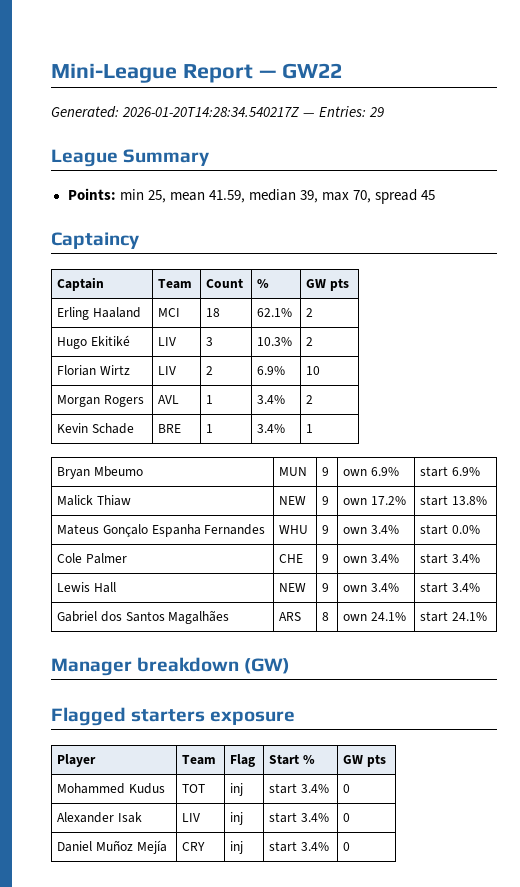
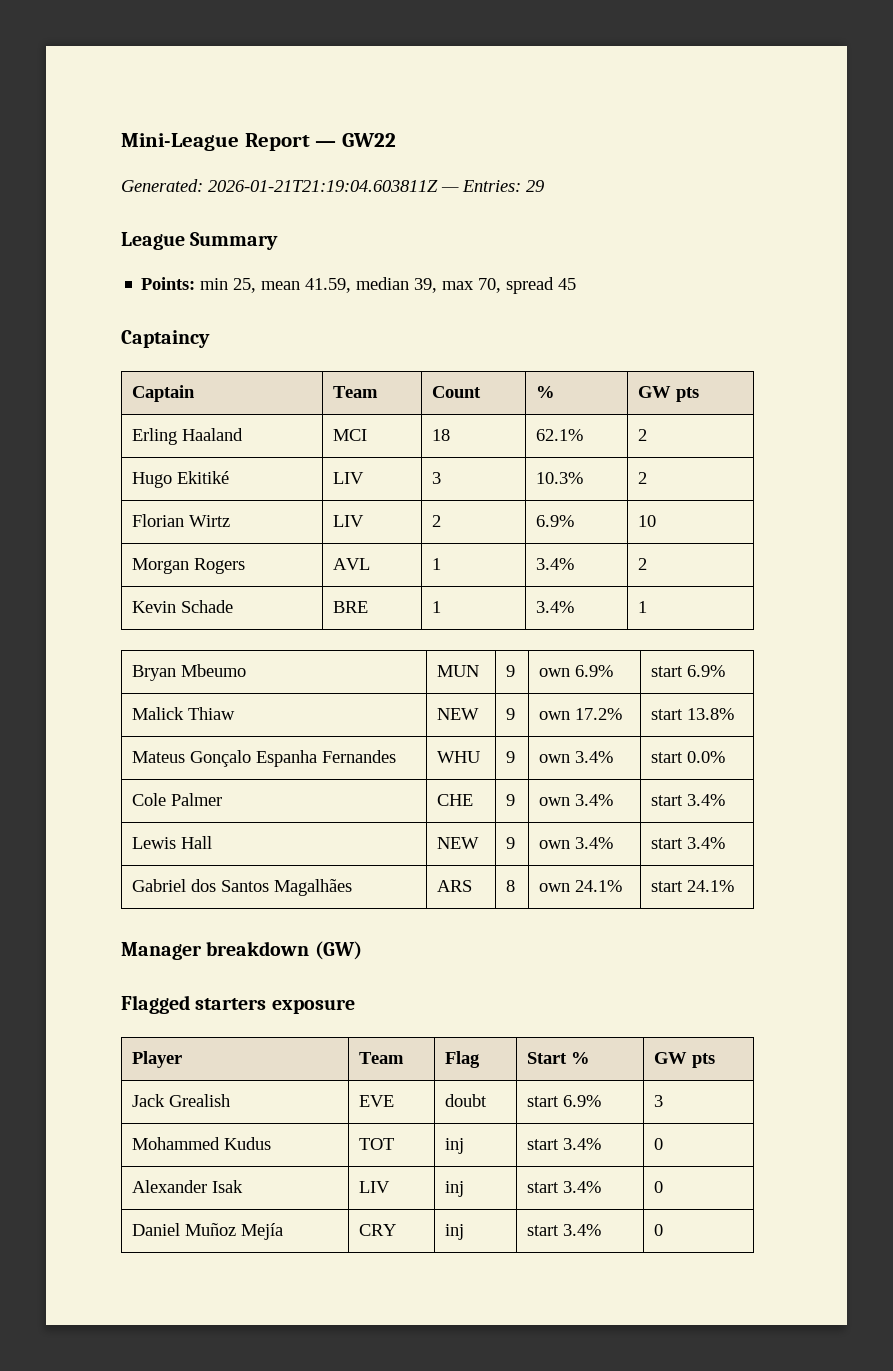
[122,107,301,117] 2026-01-20T14:28:34.540217Z -> [208,180,438,192] 2026-01-21T21:19:04.603811Z
(387, 760) none -> [131,1094,230,1107] [358,1095,394,1107] [444,1094,487,1107] [526,1095,601,1107] [653,1095,663,1107] // Jack Grealish | EVE | doubt | start 6.9% | 3

